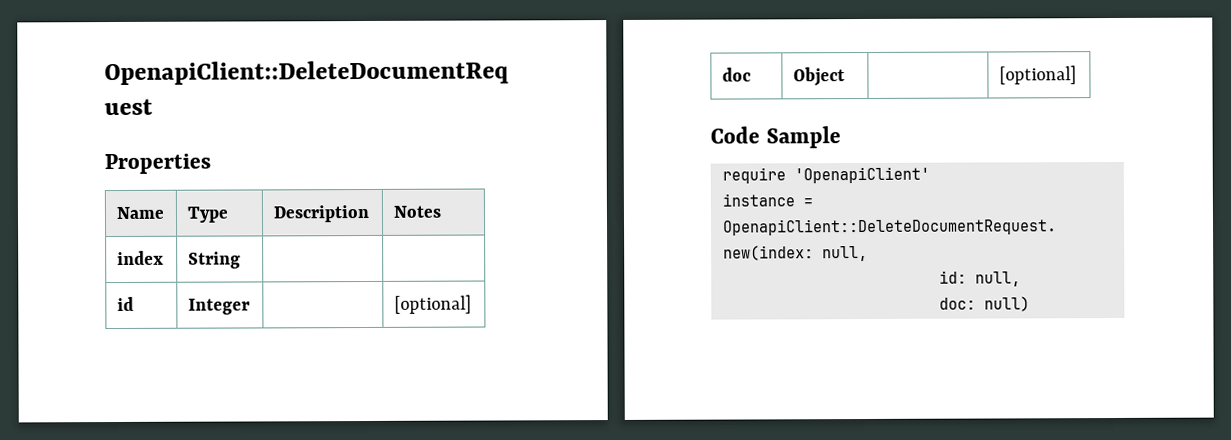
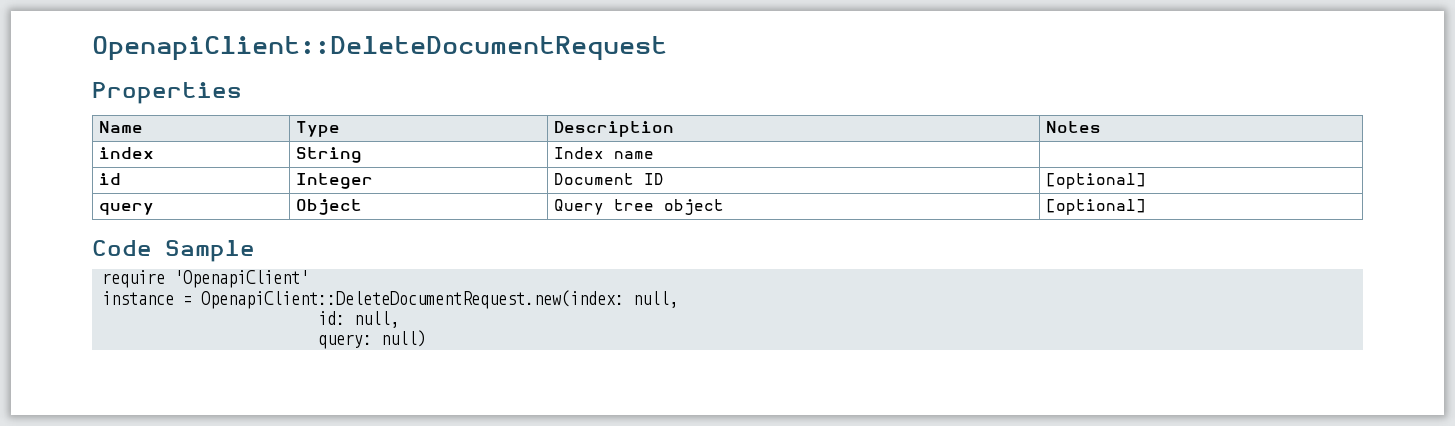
(241, 260) none -> [554,147,655,159] Index name
[393,294,472,314] [721,67,751,82] | [optional] // doc -> [554,173,665,185] [1046,173,1147,189] [99,203,155,215] Document ID | [optional] // query
(845, 77) none -> [554,199,725,215] Query tree object
[938,297,976,310] doc: -> [318,334,373,349] query:

